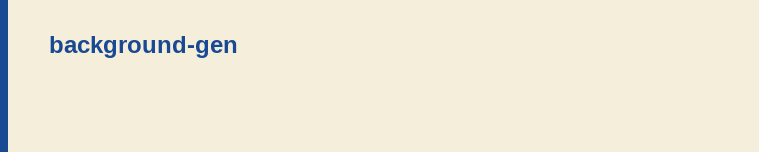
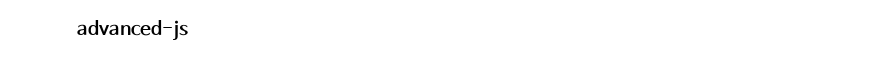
[49,36,238,58] background-gen -> [77,20,188,41] advanced-js

